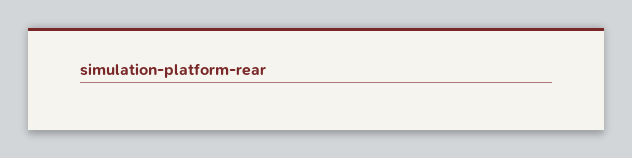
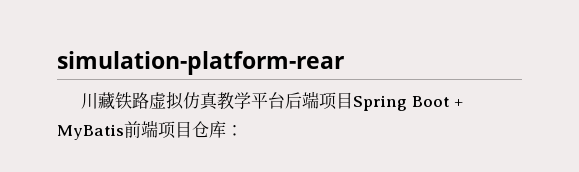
(266, 70) none -> [81,91,464,111] [57,120,243,140] // 川藏铁路虚拟仿真教学平台后端项目Spring Boot + MyBatis前端项目仓库：

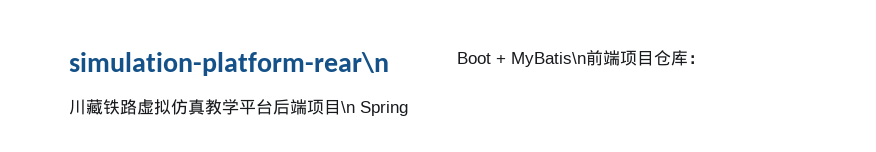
[57,51,344,75] simulation-platform-rear -> [69,52,389,76] simulation-platform-rear\n
(354, 100) none -> [341,101,355,113] \n
[57,124,124,140] MyBatis -> [511,52,586,67] MyBatis\n

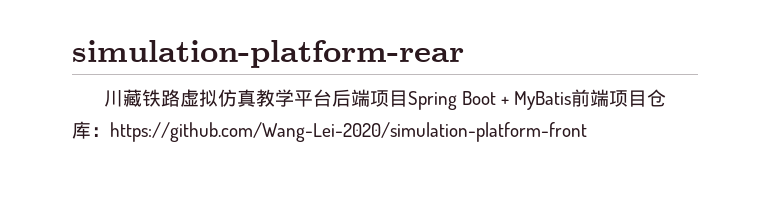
[69,52,389,76] simulation-platform-rear\n -> [72,40,464,68] simulation-platform-rear
[341,101,355,113] \n -> (408, 98) none
[511,52,586,67] MyBatis\n -> [513,91,571,110] MyBatis
(705, 59) none -> [110,122,587,142] https://github.com/Wang-Lei-2020/simulation-platform-front

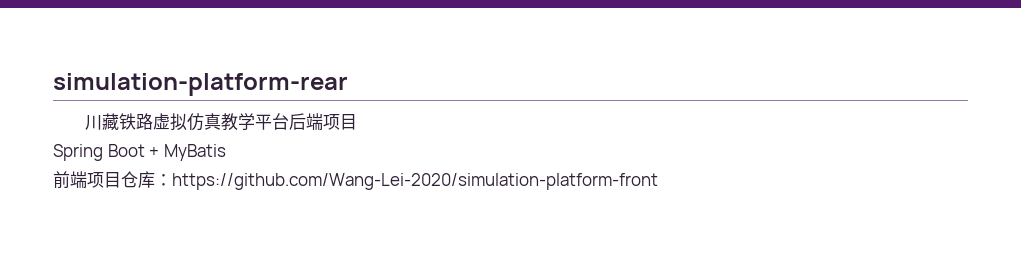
(408, 98) none -> (357, 122) //
(571, 100) none -> (226, 152) //

